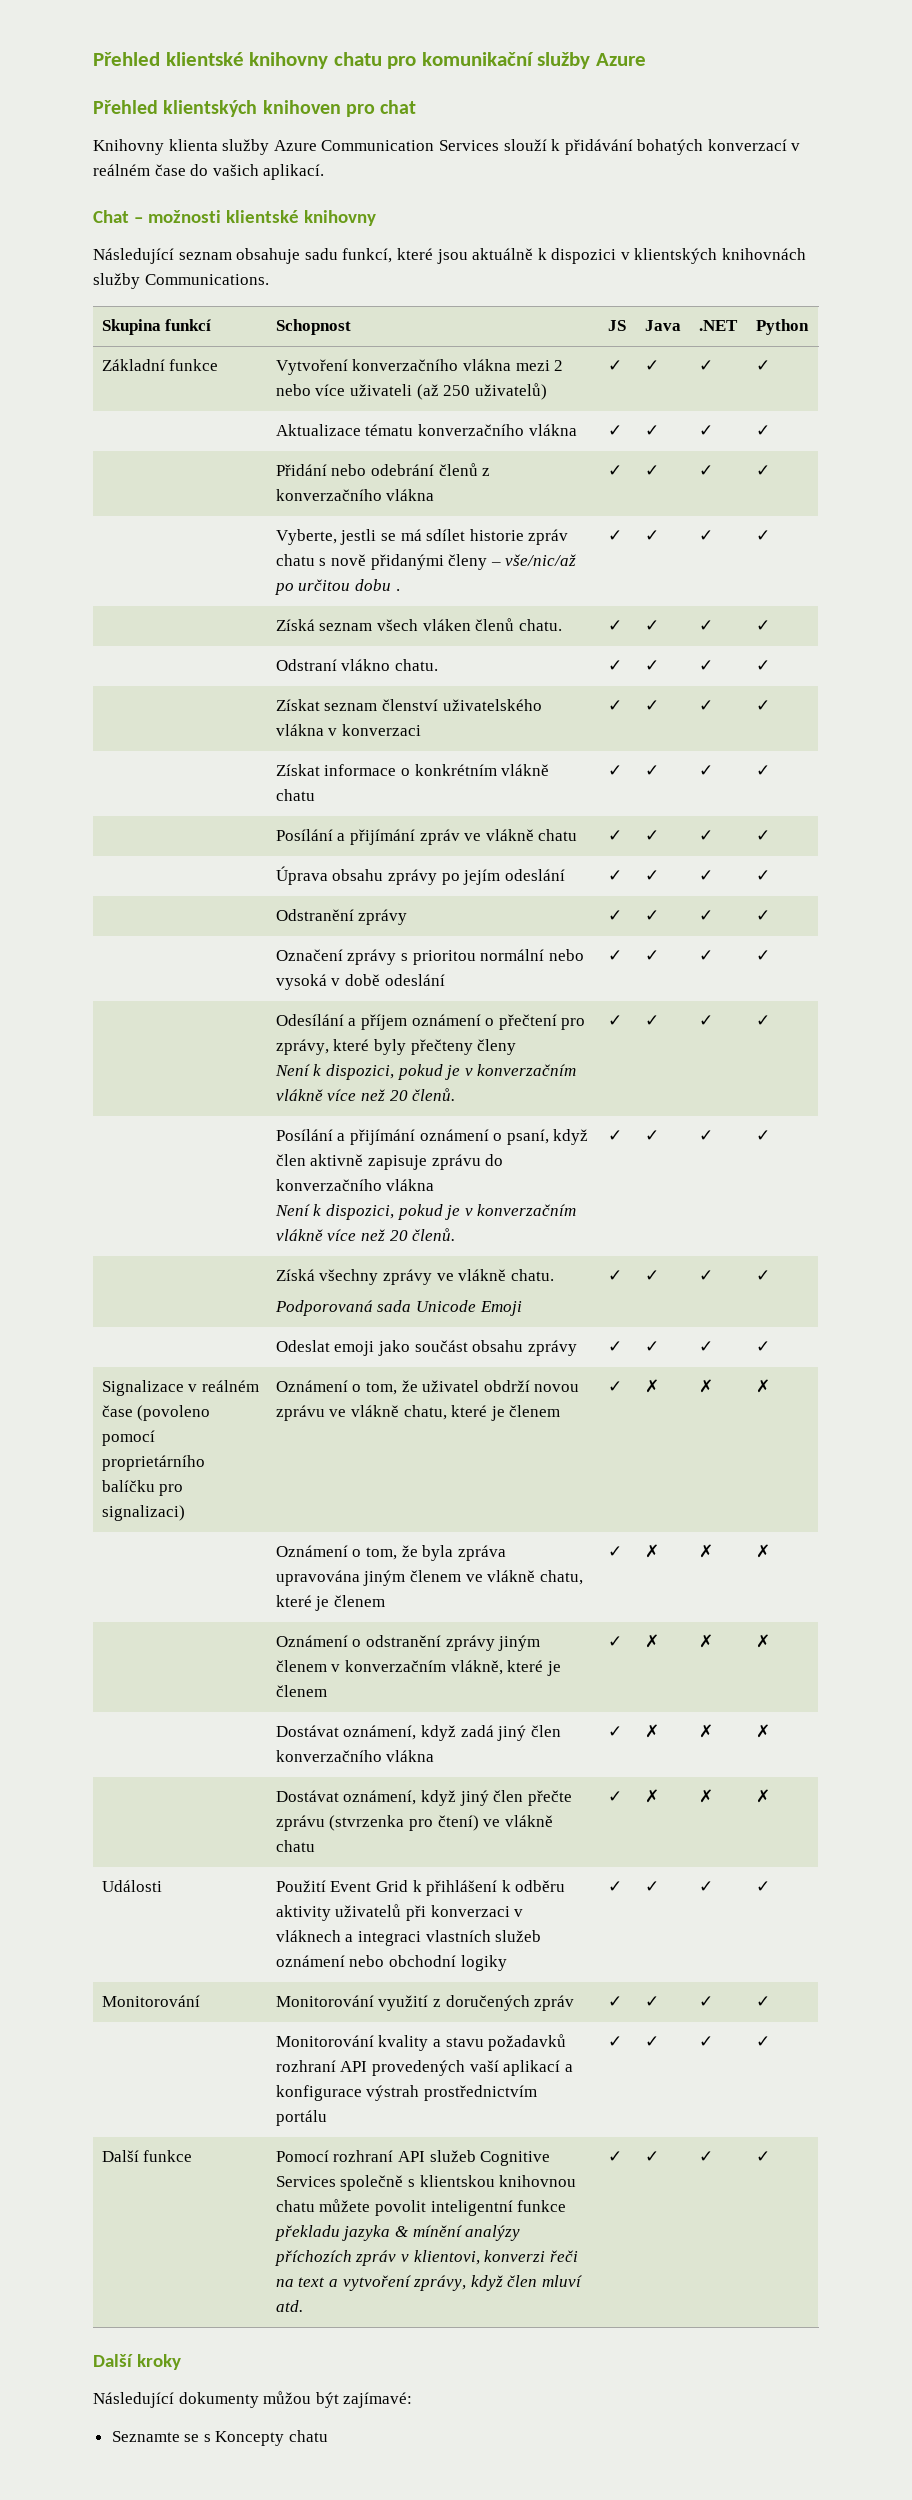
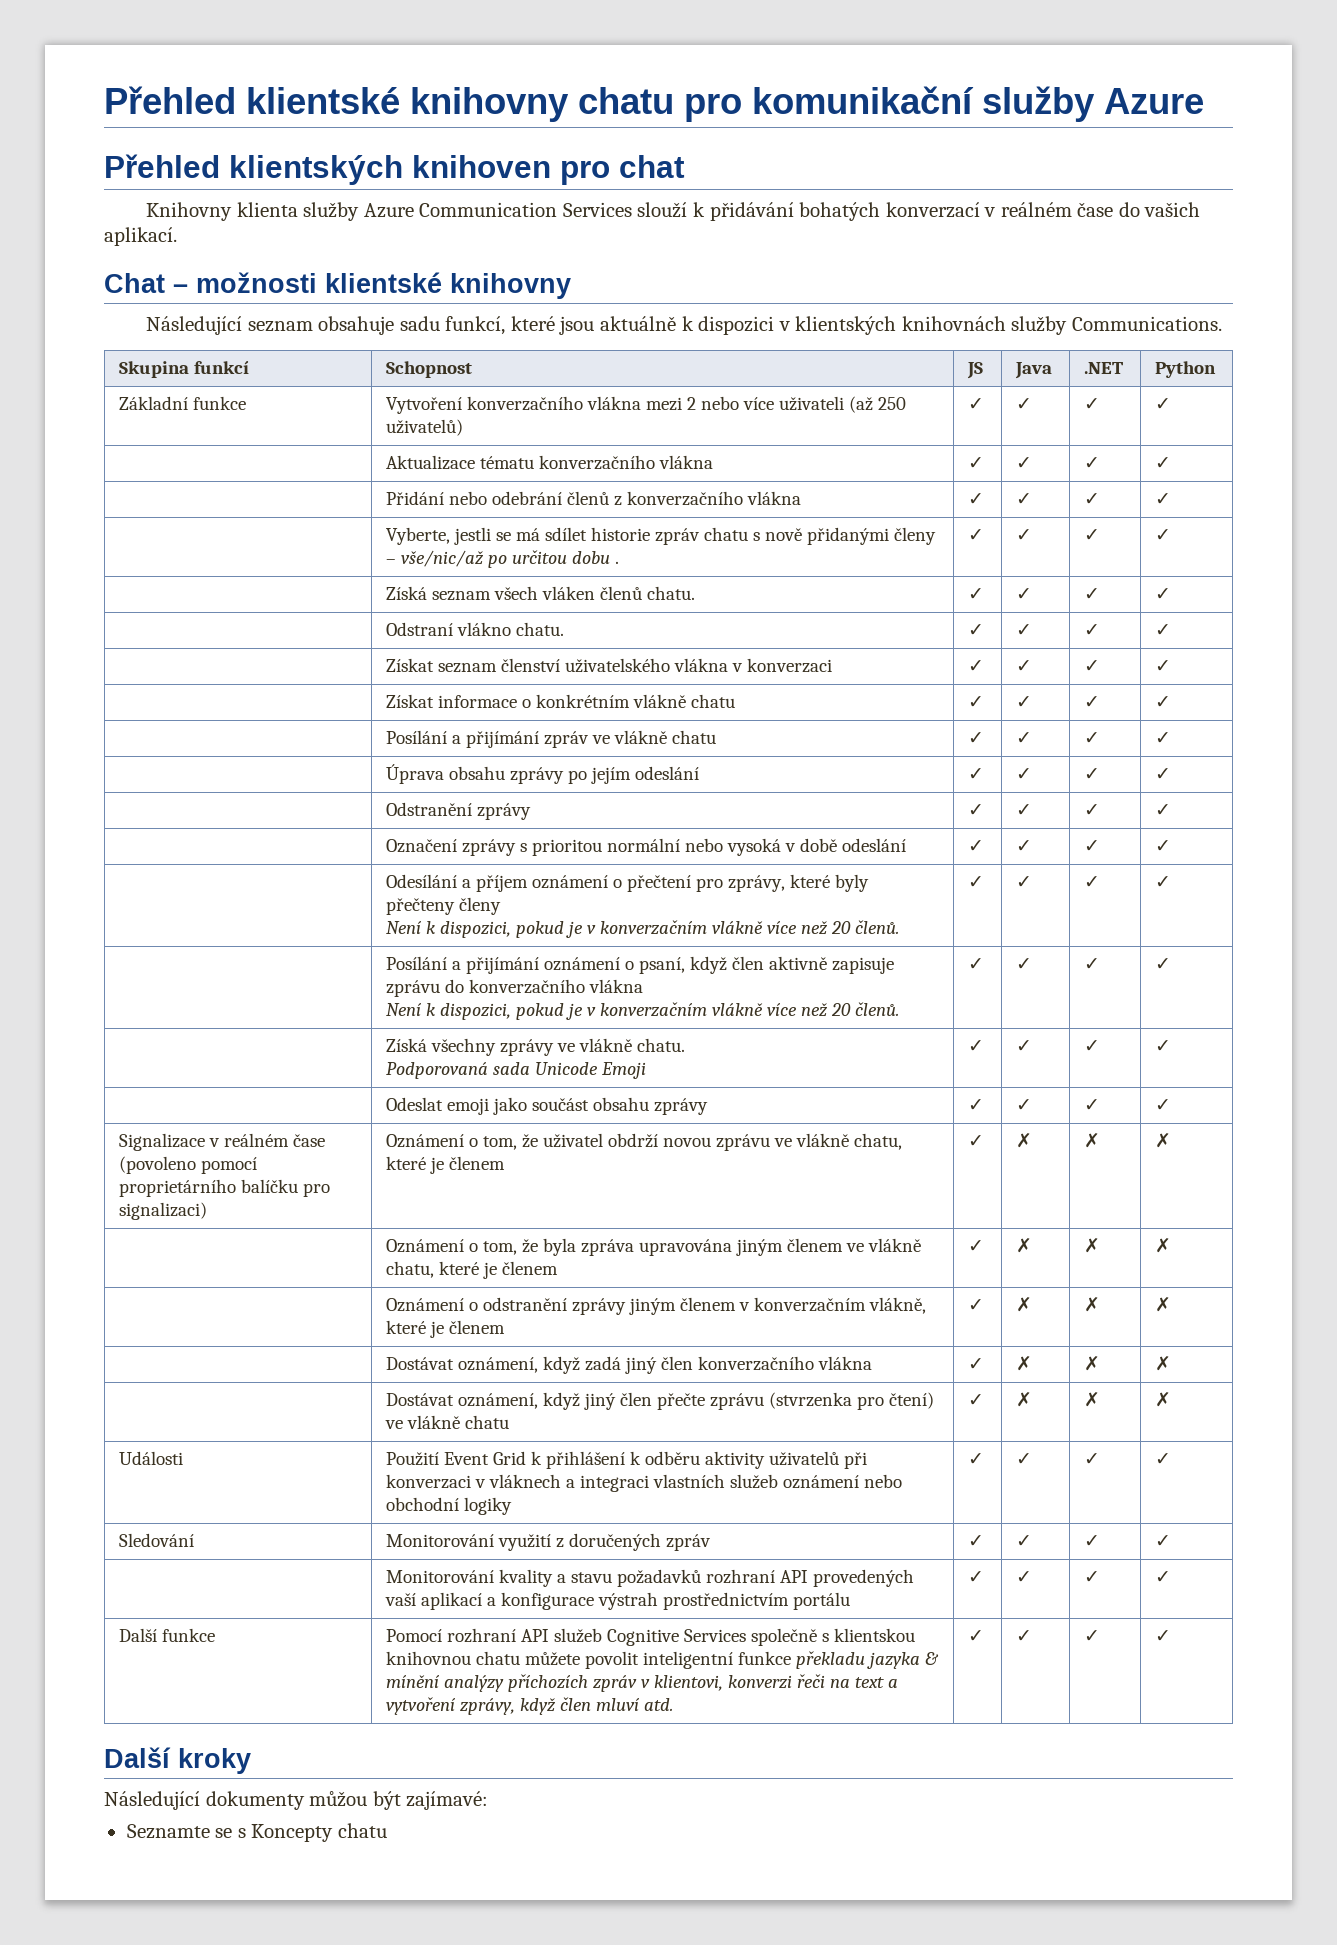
[101,1995,200,2007] Monitorování -> [119,1533,195,1547] Sledování

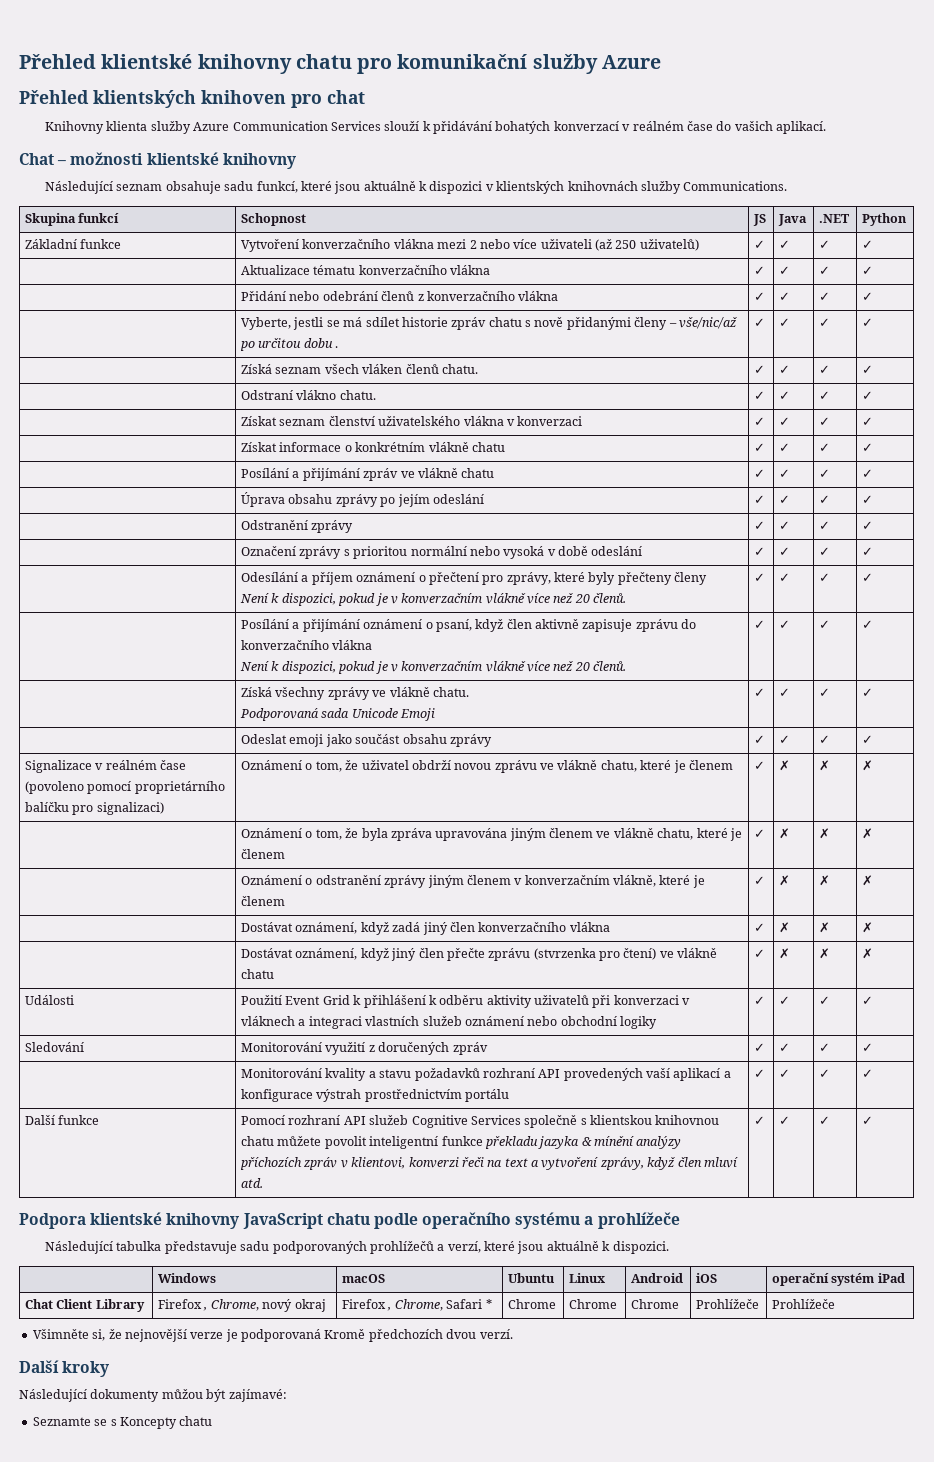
(1172, 1636) none -> [19,1212,680,1229] [45,1241,669,1254] [158,1273,217,1283] [342,1274,386,1283] [508,1273,556,1283] [569,1273,606,1283] [631,1273,684,1283] [696,1273,718,1283] [772,1273,905,1286] [25,1299,145,1312] [158,1299,326,1312] [342,1299,492,1311] [508,1299,557,1309] [569,1299,618,1309] [631,1299,680,1309] [696,1299,760,1309] [772,1299,836,1309] [32,1329,513,1342] // Podpora klientské knihovny JavaScript chatu podle operačního systému a prohlížeče // Následující tabulka představuje sadu podporovaných prohlížečů a verzí, které jsou aktuálně k dispozici. // | Windows | macOS | Ubuntu | Linux | Android | iOS | operační systém iPad // Chat Client Library | Firefox , Chrome, nový okraj | Firefox , Chrome, Safari * | Chrome | Chrome | Chrome | Prohlížeče | Prohlížeče // Všimněte si, že nejnovější verze je podporovaná Kromě předchozích dvou verzí.

